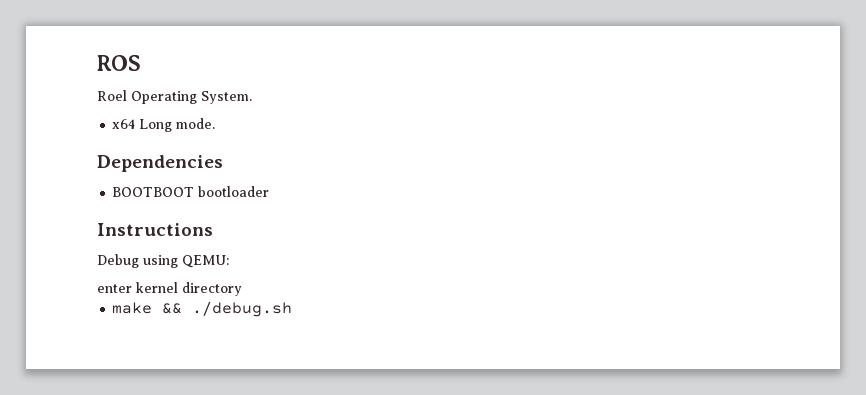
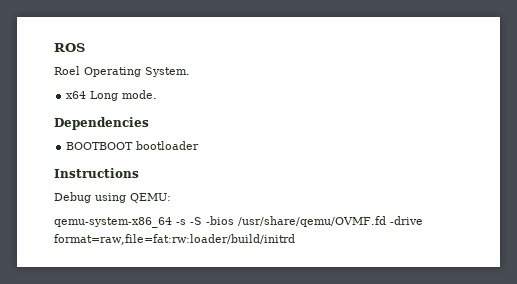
[97,282,242,296] [112,301,293,317] enter kernel directory // make && ./debug.sh -> [54,216,423,228] [54,234,295,245] qemu-system-x86_64 -s -S -bios /usr/share/qemu/OVMF.fd -drive format=raw,file=fat:rw:loader/build/initrd

